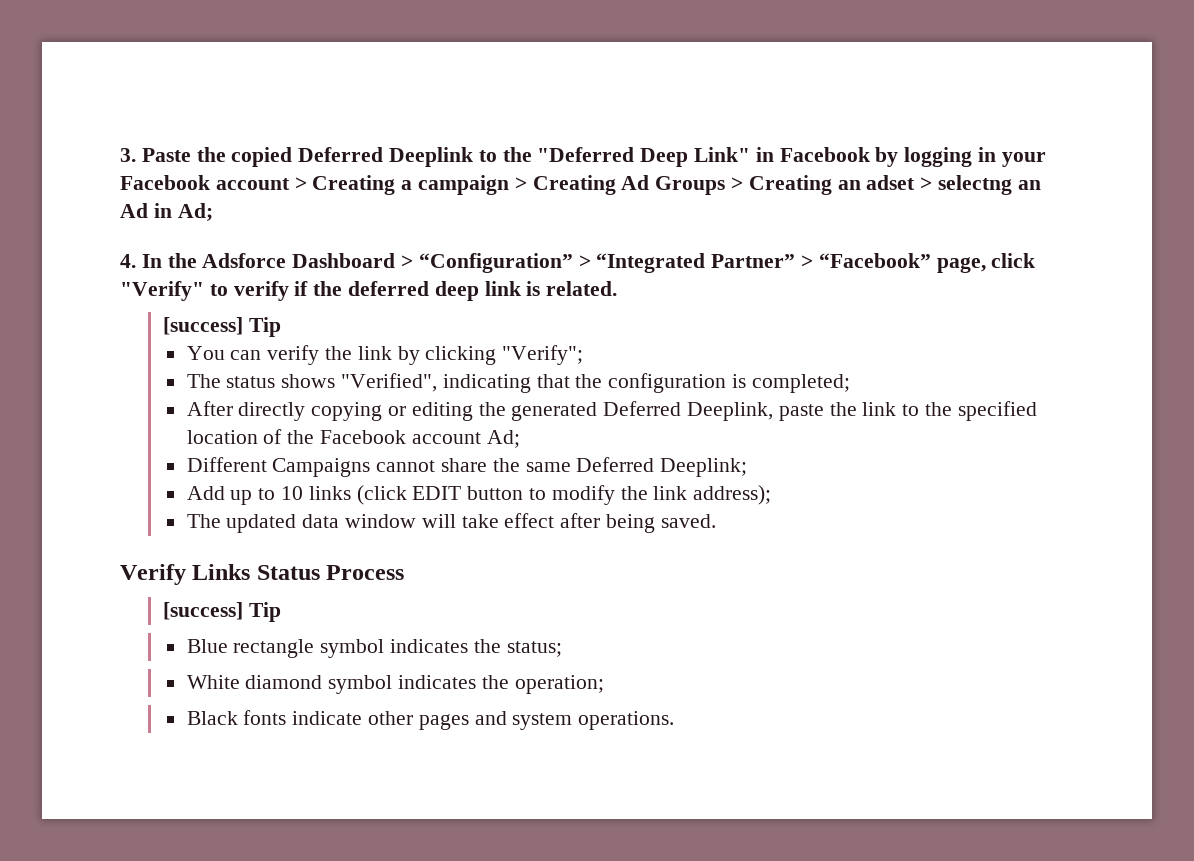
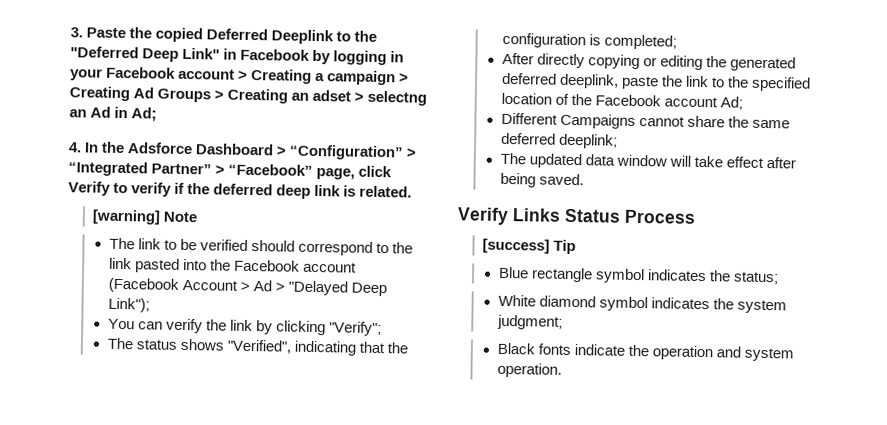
[120,281,204,301] "Verify" -> [68,181,111,196] Verify
[162,317,281,337] [success] Tip -> [92,209,198,225] [108,237,414,256] [108,257,357,273] [107,277,387,297] [107,297,150,313] [warning] Note // The link to be verified should correspond to the link pasted into the Facebook account (Facebook Account > Ad > "Delayed Deep Link");
[603,401,773,421] Deferred Deeplink, -> [501,72,619,89] deferred deeplink,
[576,457,748,477] [186,485,772,505] Deferred Deeplink; // Add up to 10 links (click EDIT button to modify the link address); -> [500,132,618,149] deferred deeplink;
[514,675,604,694] operation; -> [736,299,787,314] [496,314,563,330] system judgment;
[367,711,469,730] other pages -> [627,344,713,361] the operation
[578,711,675,730] operations. -> [496,362,562,378] operation.

